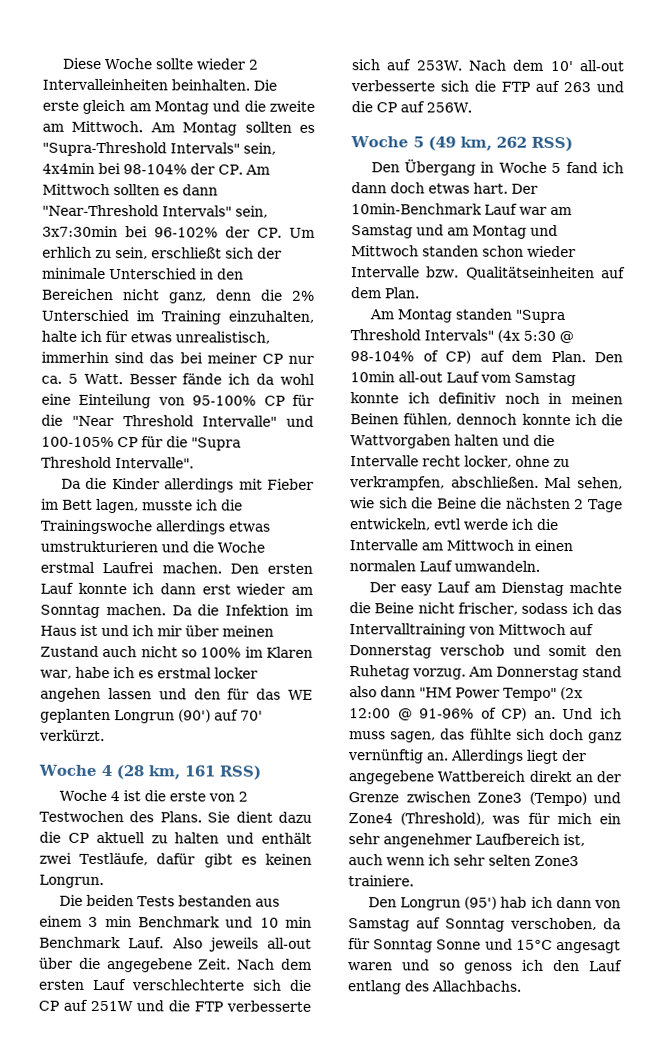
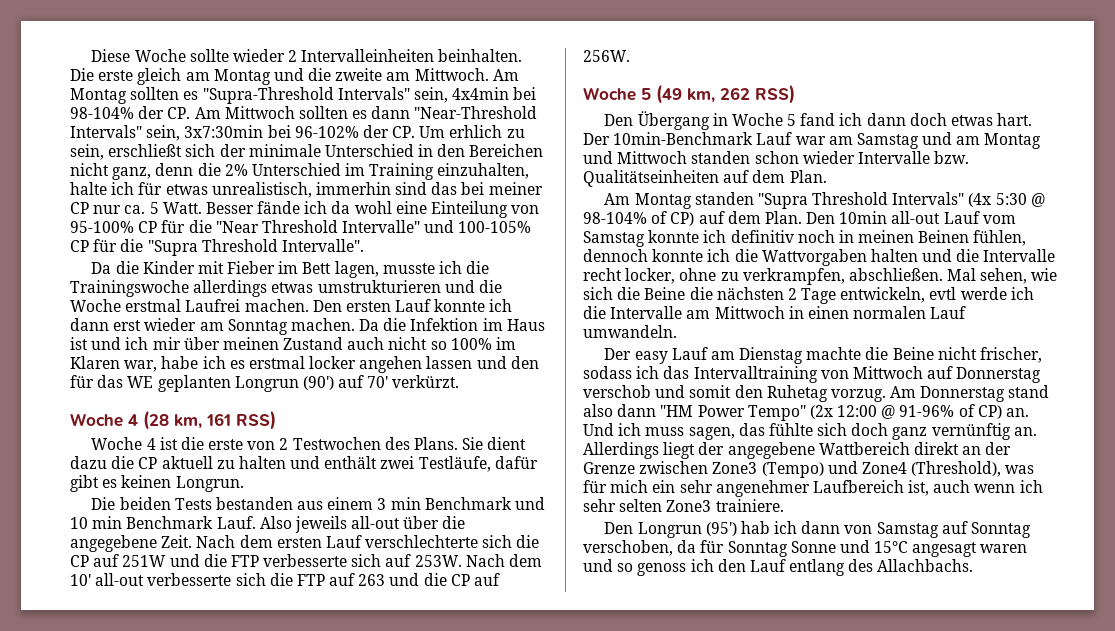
[164,478,235,493] allerdings -> (195, 267) none

